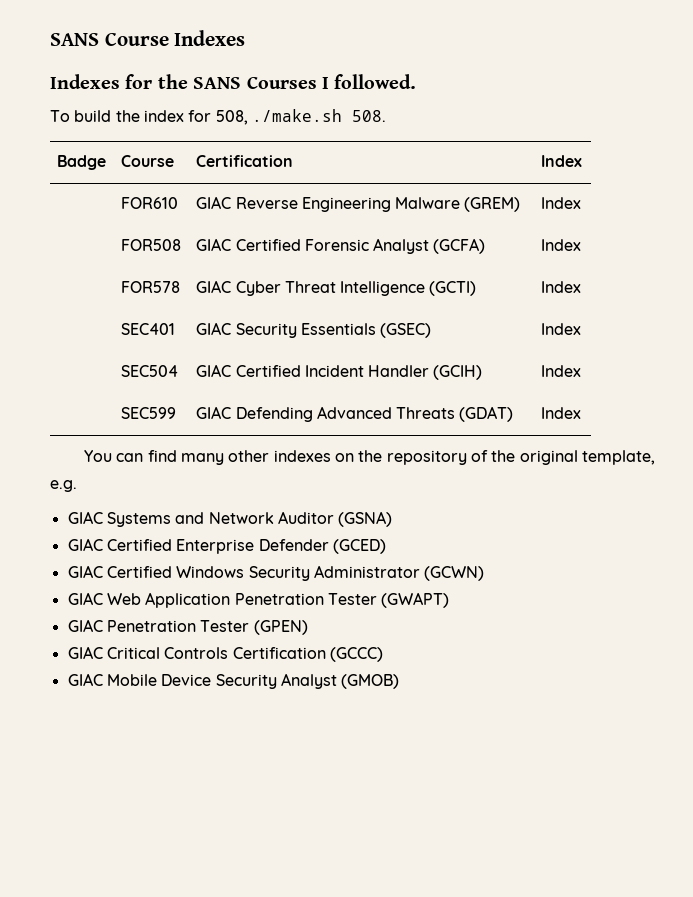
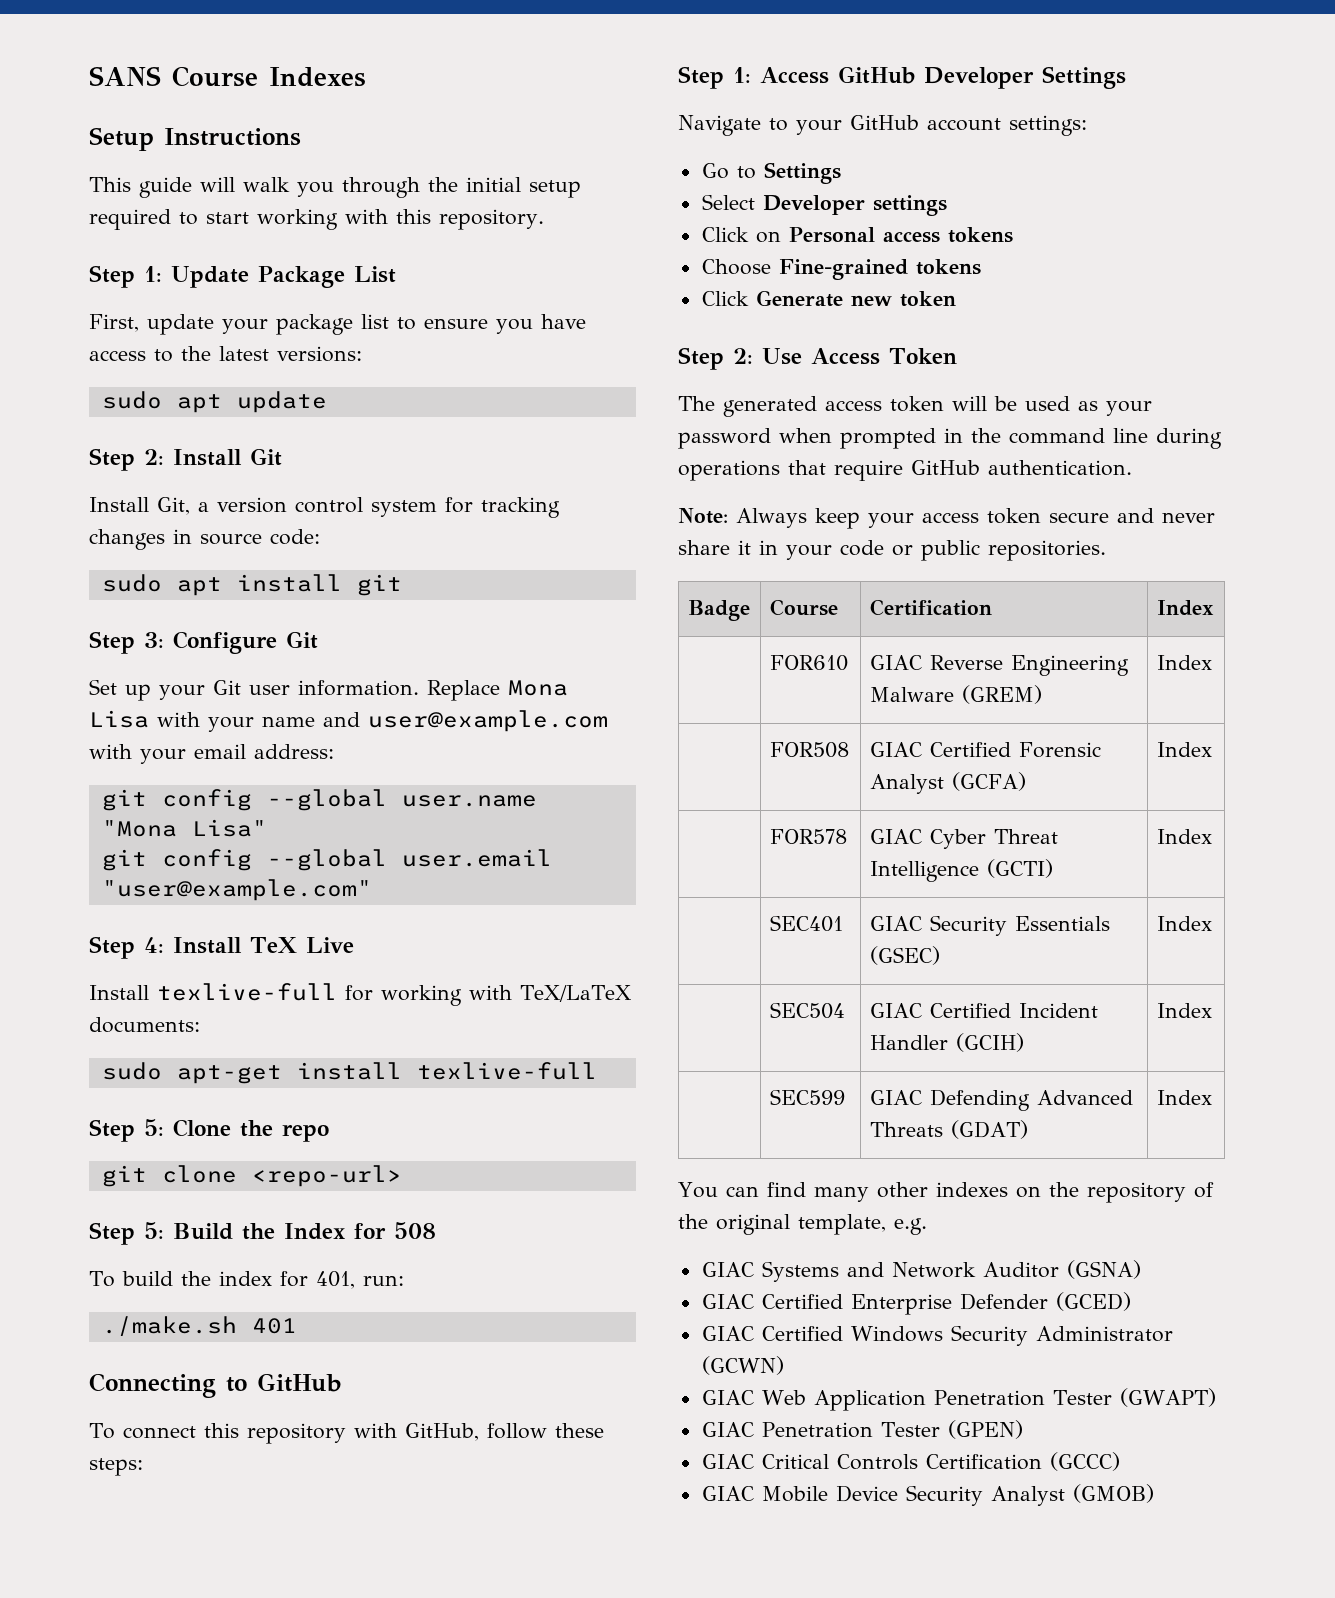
[50,74,417,89] Indexes for the SANS Courses I followed. -> [89,127,301,151] [89,177,581,198] [89,209,544,230] [89,265,396,288] [89,314,586,335] [89,346,362,362] [101,391,327,413] [89,448,282,471] [89,497,560,518] [89,529,320,550] [101,574,402,596] [89,631,318,654] [89,679,568,701] [89,710,608,732] [89,744,334,764] [101,789,537,811] [101,819,267,837] [101,849,552,871] [101,879,372,901] [89,936,354,959] [89,983,631,1006] [89,1017,200,1033] [101,1062,597,1084] [89,1119,329,1142] [101,1165,402,1187] [89,1222,436,1245] Setup Instructions // This guide will walk you through the initial setup required to start working with this repository. // Step 1: Update Package List // First, update your package list to ensure you have access to the latest versions: // sudo apt update // Step 2: Install Git // Install Git, a version control system for tracking changes in source code: // sudo apt install git // Step 3: Configure Git // Set up your Git user information. Replace Mona Lisa with your name and user@example.com with your email address: // git config --global user.name "Mona Lisa" // git config --global user.email "user@example.com" // Step 4: Install TeX Live // Install texlive-full for working with TeX/LaTeX documents: // sudo apt-get install texlive-full // Step 5: Clone the repo // git clone <repo-url> // Step 5: Build the Index for 508
[215,109,386,125] 508, ./make.sh 508. -> [315,1271,404,1289] [101,1316,297,1336] [89,1373,342,1398] [89,1423,604,1444] [89,1458,143,1476] [678,66,1126,89] [678,115,1087,136] [701,162,841,184] [701,194,947,216] [701,227,1013,243] [701,259,981,280] [701,290,956,307] [678,347,957,370] [678,396,1152,417] [678,428,1222,449] [678,460,1132,481] [678,508,1215,529] [678,540,1106,561] 401, run: // ./make.sh 401 // Connecting to GitHub // To connect this repository with GitHub, follow these steps: // Step 1: Access GitHub Developer Settings // Navigate to your GitHub account settings: // Go to Settings // Select Developer settings // Click on Personal access tokens // Choose Fine-grained tokens // Click Generate new token // Step 2: Use Access Token // The generated access token will be used as your password when prompted in the command line during operations that require GitHub authentication. // Note: Always keep your access token secure and never share it in your code or public repositories.

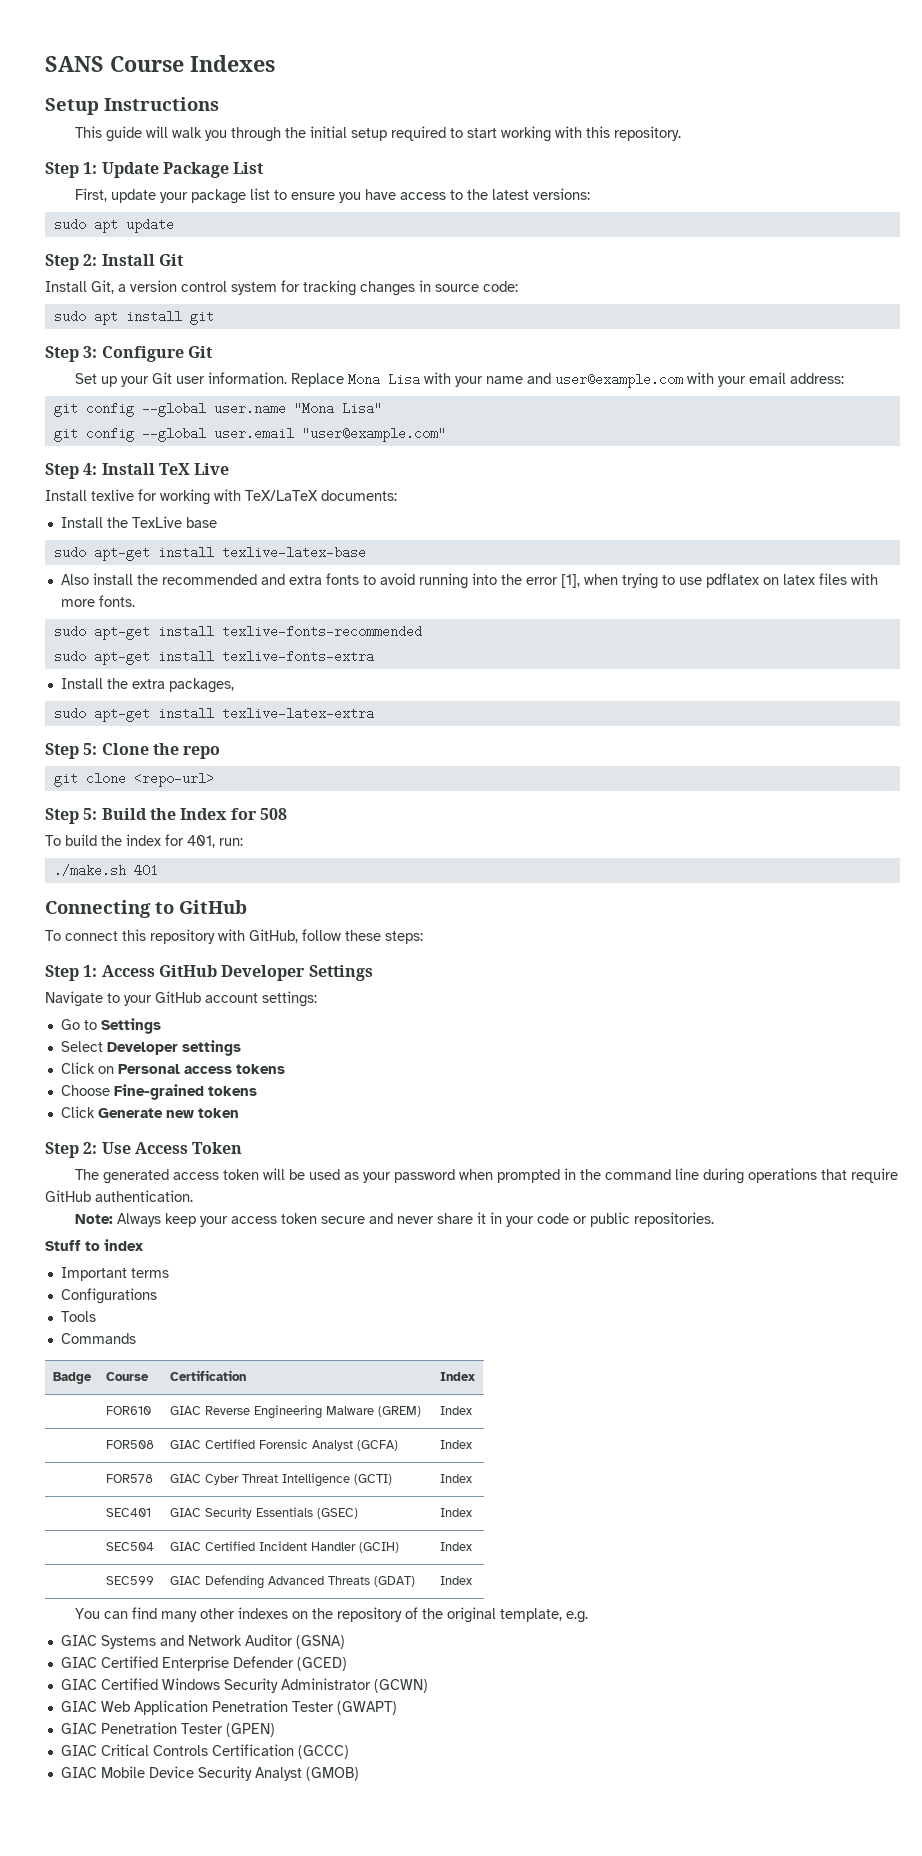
[157,983,337,1001] texlive-full -> [91,489,134,501] texlive
[101,1062,597,1084] // sudo apt-get install texlive-full -> [60,516,217,528] [53,546,366,561] [60,573,878,589] [60,595,135,607] [53,625,422,640] [53,650,374,665] [60,678,234,693] [53,707,374,722] // Install the TexLive base // sudo apt-get install texlive-latex-base // Also install the recommended and extra fonts to avoid running into the error [1], when trying to use pdflatex on latex files with more fonts. // sudo apt-get install texlive-fonts-recommended // sudo apt-get install texlive-fonts-extra // Install the extra packages, // sudo apt-get install texlive-latex-extra
(1106, 550) none -> [45,1239,143,1251] [60,1267,169,1281] [60,1288,157,1304] [60,1311,96,1322] [60,1333,136,1344] // Stuff to index // Important terms // Configurations // Tools // Commands

